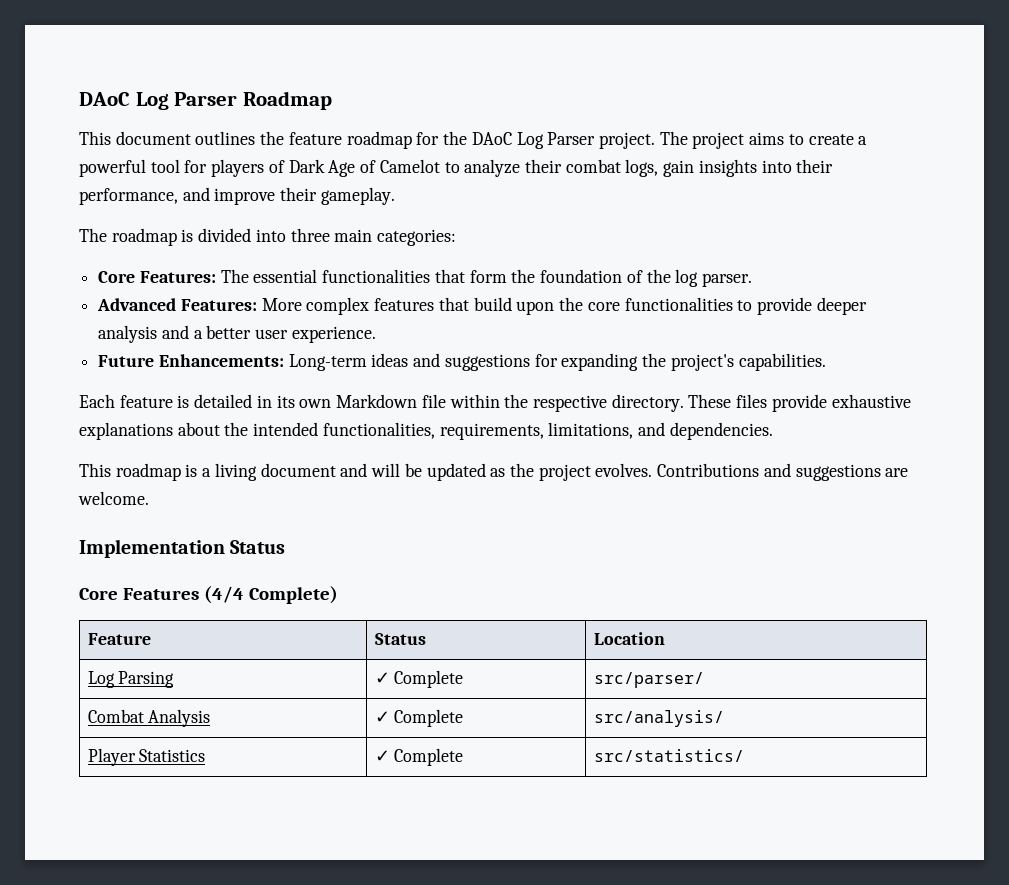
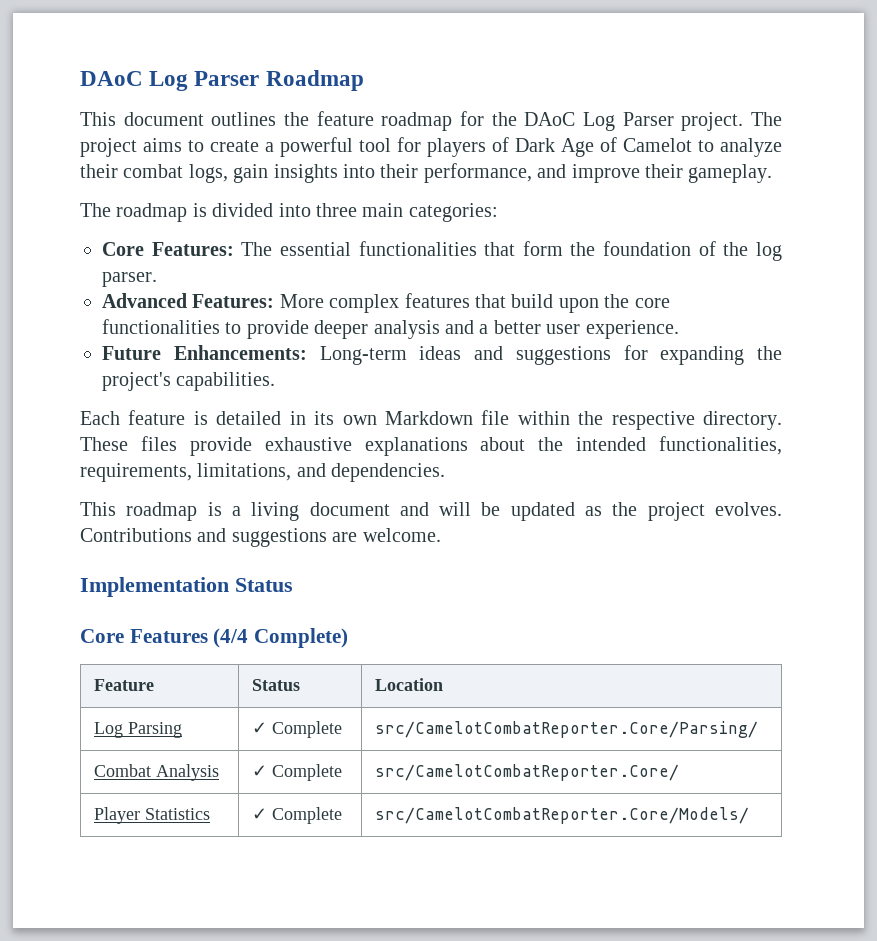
[593,672,704,688] src/parser/ -> [375,721,759,738] src/CamelotCombatReporter.Core/Parsing/
[593,710,724,727] src/analysis/ -> [375,764,680,781] src/CamelotCombatReporter.Core/
[593,749,744,762] src/statistics/ -> [375,807,750,824] src/CamelotCombatReporter.Core/Models/

